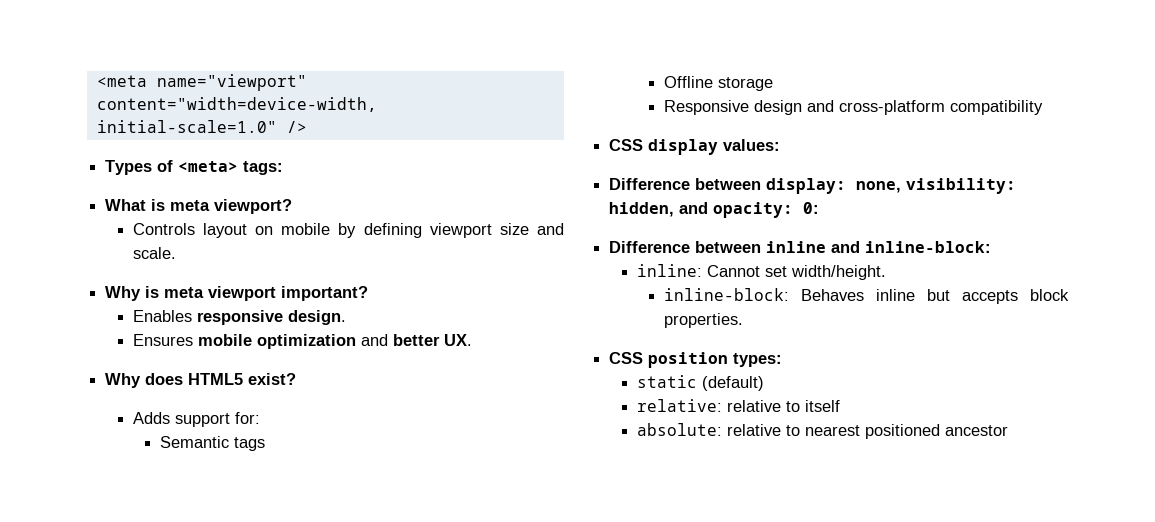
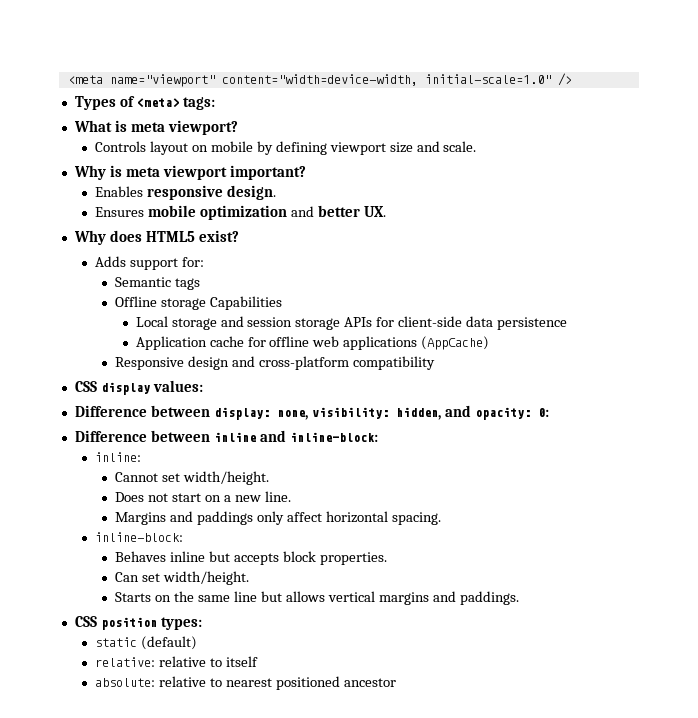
(774, 84) none -> [210,296,283,310] [135,316,567,330] [135,336,490,350] Capabilities // Local storage and session storage APIs for client-side data persistence // Application cache for offline web applications (AppCache)
(702, 270) none -> (142, 457) //
[664,288,790,301] // inline-block: -> [115,491,291,502] [115,511,441,525] [95,532,184,542] // Does not start on a new line. // Margins and paddings only affect horizontal spacing. // inline-block: //
(744, 320) none -> [115,571,250,585] [115,591,519,605] // Can set width/height. // Starts on the same line but allows vertical margins and paddings.

